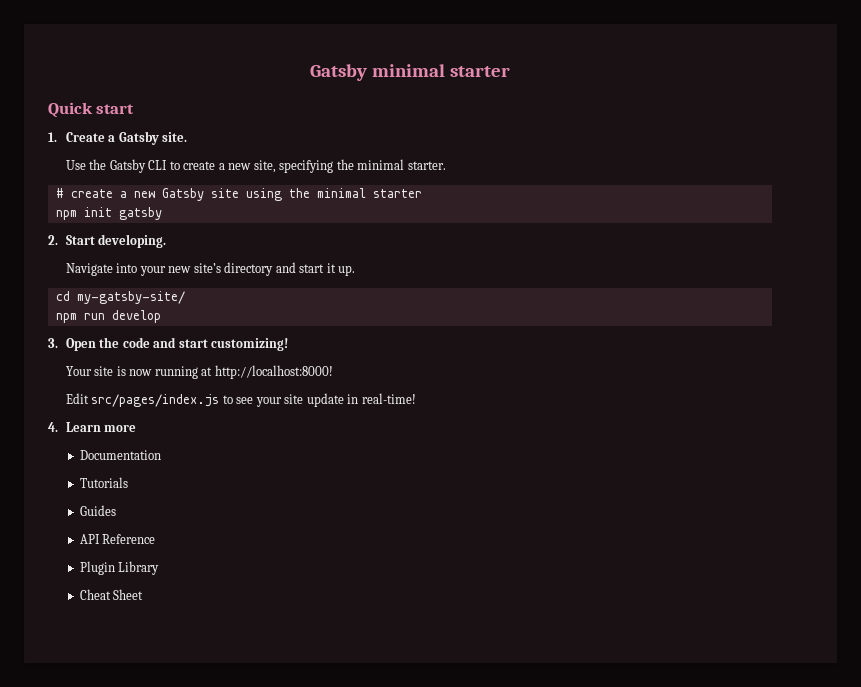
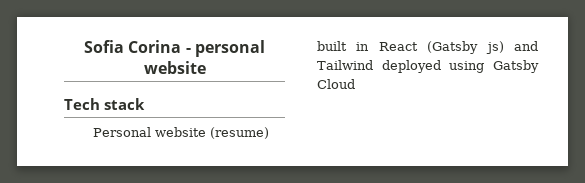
[310,64,510,81] [48,102,135,118] [48,131,188,145] [65,159,446,173] [55,188,422,201] [55,207,162,220] [48,234,167,248] [65,262,356,276] [55,291,185,304] [55,310,161,323] [48,337,289,351] [65,365,333,379] [65,393,416,407] [48,422,137,432] [79,450,161,460] [79,477,128,488] [79,505,116,516] [79,534,156,544] [79,561,160,575] [79,589,144,600] Gatsby minimal starter // Quick start // 1. Create a Gatsby site. // Use the Gatsby CLI to create a new site, specifying the minimal starter. // # create a new Gatsby site using the minimal starter // npm init gatsby // 2. Start developing. // Navigate into your new site’s directory and start it up. // cd my-gatsby-site/ // npm run develop // 3. Open the code and start customizing! // Your site is now running at http://localhost:8000! // Edit src/pages/index.js to see your site update in real-time! // 4. Learn more // Documentation // Tutorials // Guides // API Reference // Plugin Library // Cheat Sheet -> [84,40,265,57] [143,61,206,74] [64,98,146,110] [93,127,270,139] [317,41,538,54] [317,60,539,73] [317,79,355,89] Sofia Corina - personal website // Tech stack // Personal website (resume) built in React (Gatsby js) and Tailwind deployed using Gatsby Cloud

